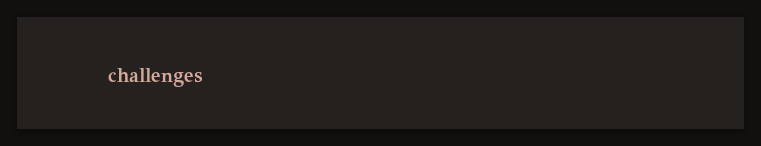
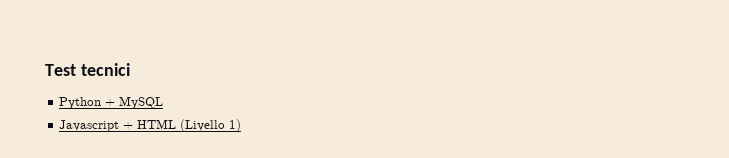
[108,68,203,87] challenges -> [45,63,130,76] [59,96,164,109] [59,119,242,132] Test tecnici // Python + MySQL // Javascript + HTML (Livello 1)

